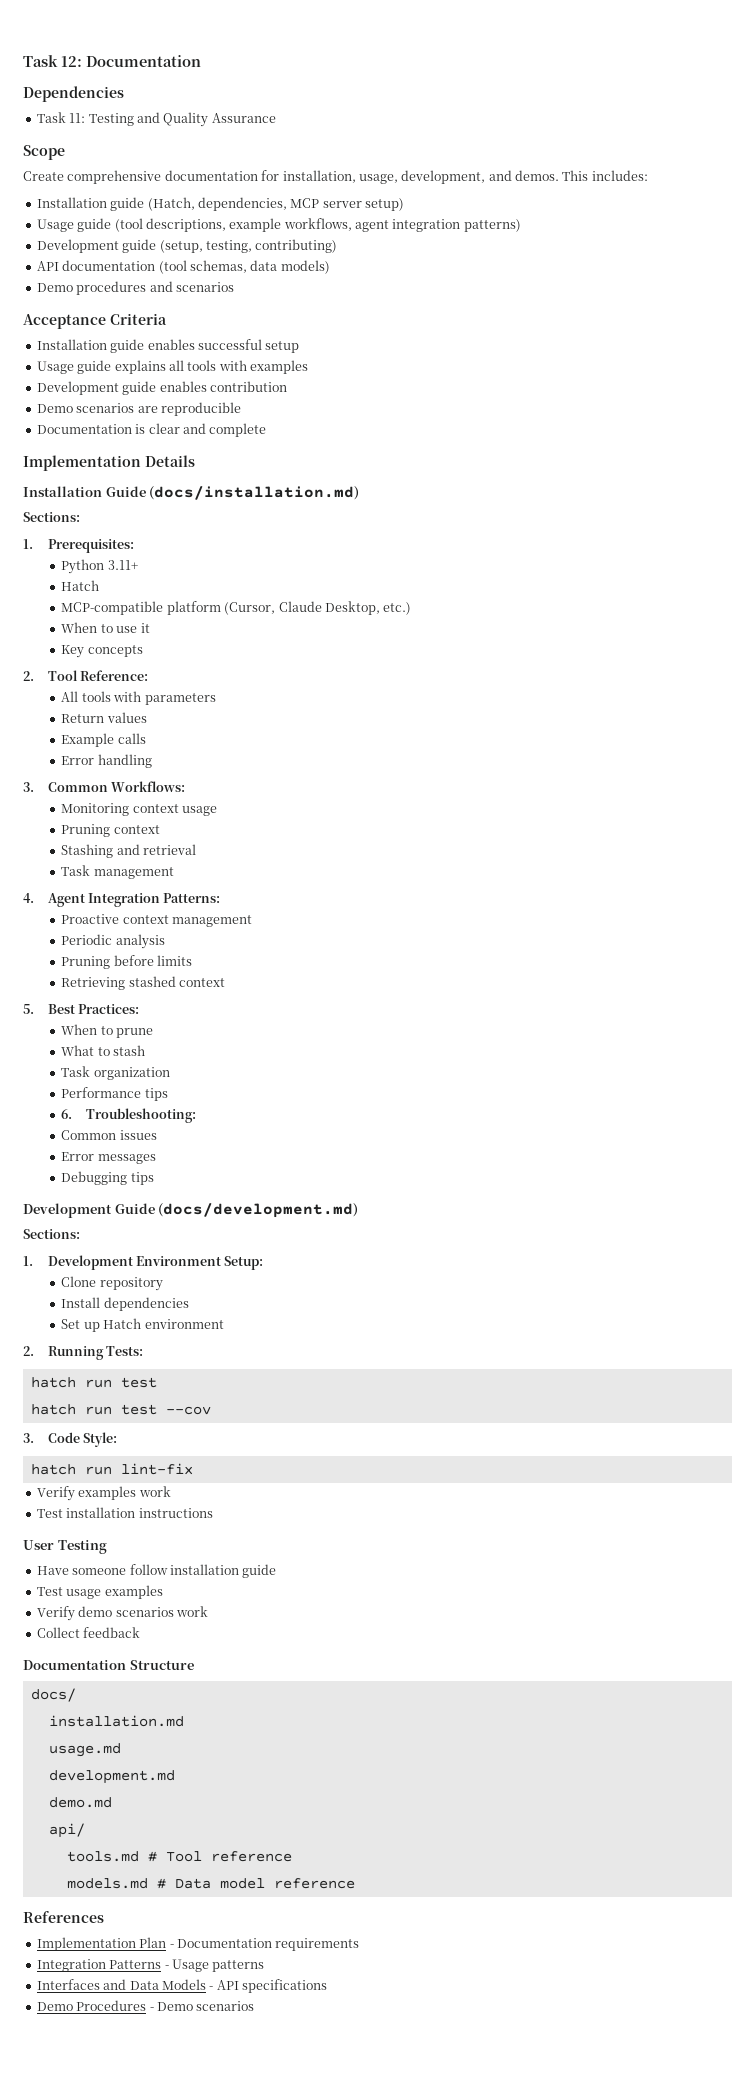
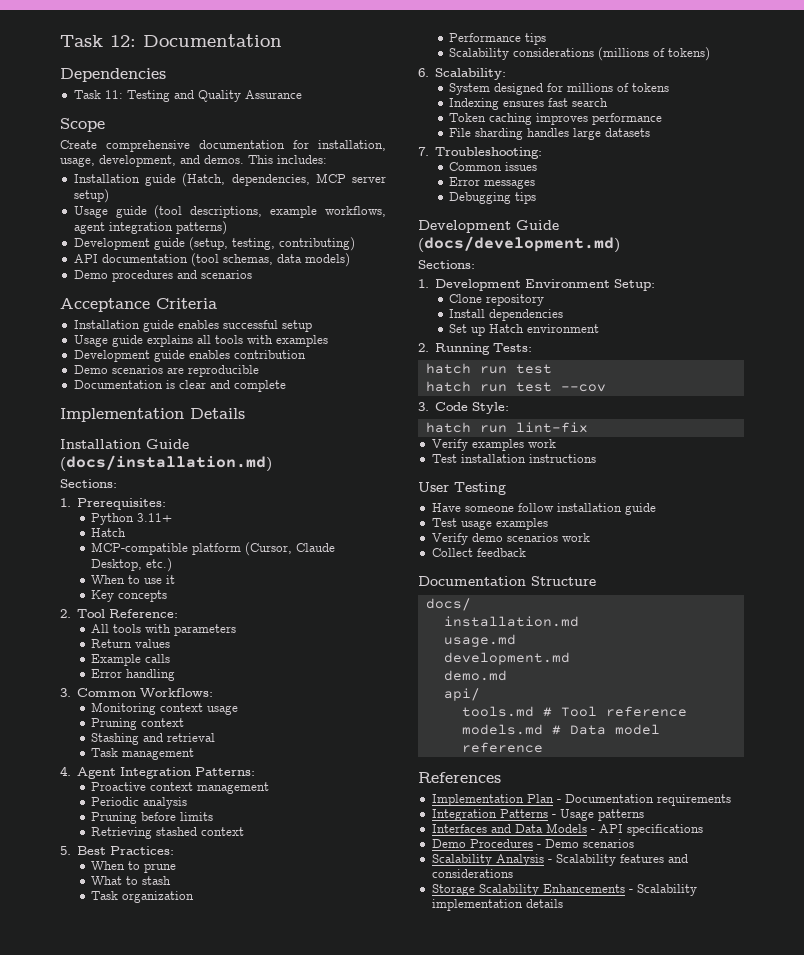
[61,1109,73,1119] 6. -> [449,47,711,61] [418,68,507,80] [449,83,670,95] [449,98,609,110] [449,113,663,125] [449,128,651,140] [418,147,429,156] Scalability considerations (millions of tokens) // 6. Scalability: // System designed for millions of tokens // Indexing ensures fast search // Token caching improves performance // File sharding handles large datasets // 7.
(255, 2006) none -> [431,854,688,866] [431,869,513,878] [431,884,697,896] [431,899,563,911] // Scalability Analysis - Scalability features and considerations // Storage Scalability Enhancements - Scalability implementation details

